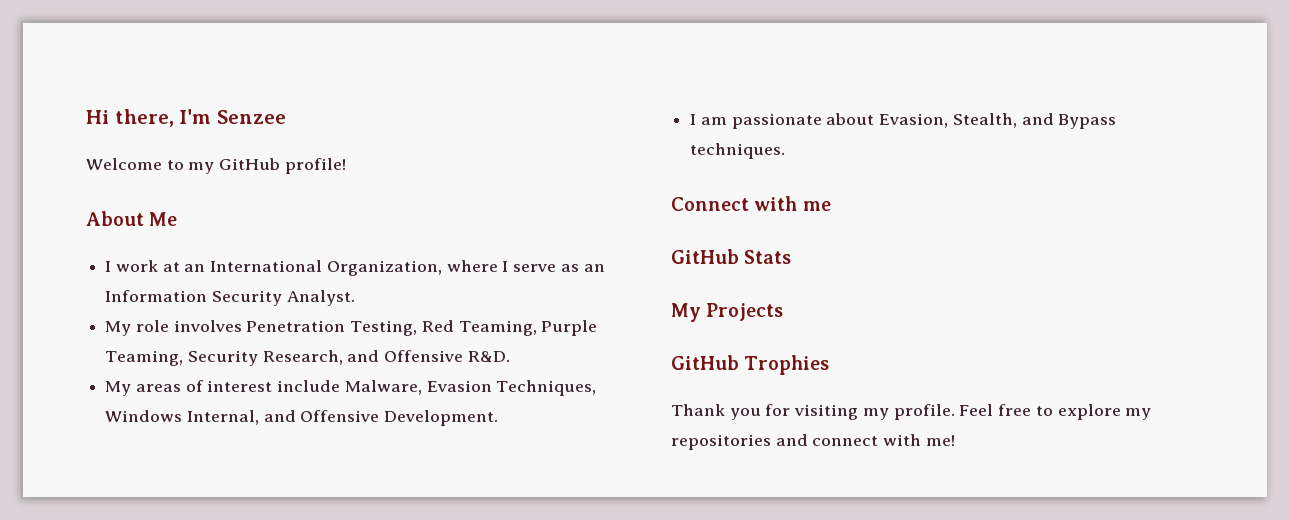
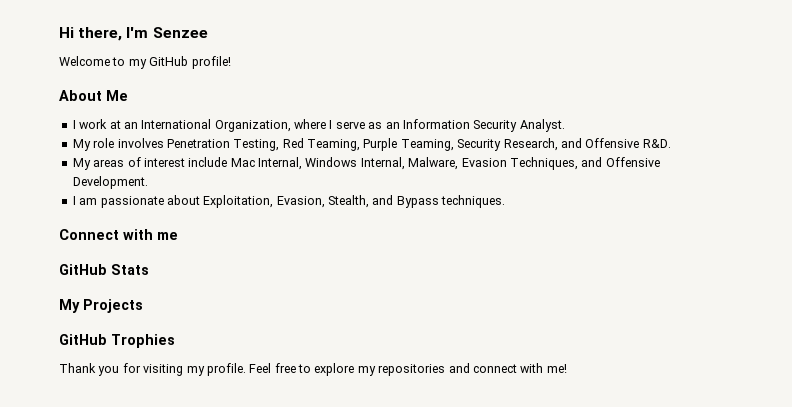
(341, 386) none -> [230,157,405,170] Mac Internal, Windows Internal,
[105,410,259,425] Windows Internal, -> (578, 163) none
(875, 119) none -> [203,195,274,208] Exploitation,

